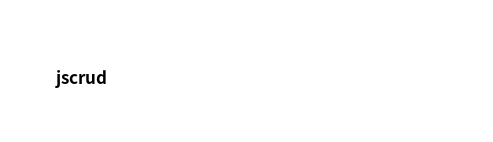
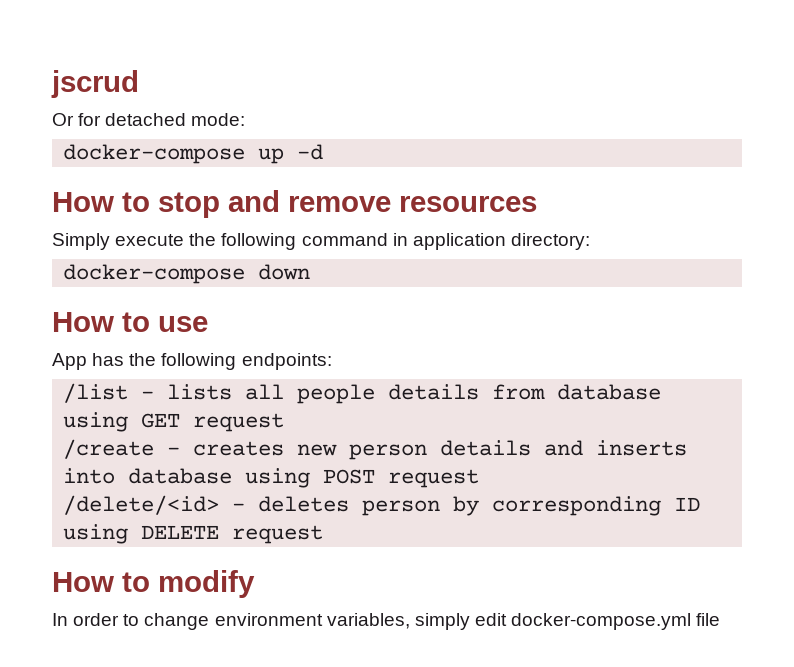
(107, 79) none -> [52,113,246,126] [63,144,324,164] [52,190,537,218] [52,233,590,250] [63,264,311,284] [52,312,208,332] [52,353,332,370] [63,383,662,404] [63,412,285,432] [63,439,688,460] [63,468,480,488] [63,495,701,516] [63,524,324,544] [52,570,255,598] [52,613,721,630] // Or for detached mode: // docker-compose up -d // How to stop and remove resources // Simply execute the following command in application directory: // docker-compose down // How to use // App has the following endpoints: // /list - lists all people details from database using GET request // /create - creates new person details and inserts into database using POST request // /delete/<id> - deletes person by corresponding ID using DELETE request // How to modify // In order to change environment variables, simply edit docker-compose.yml file

